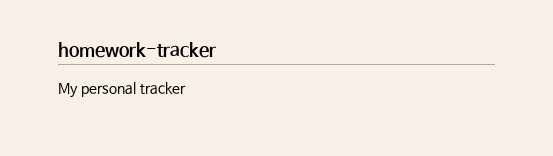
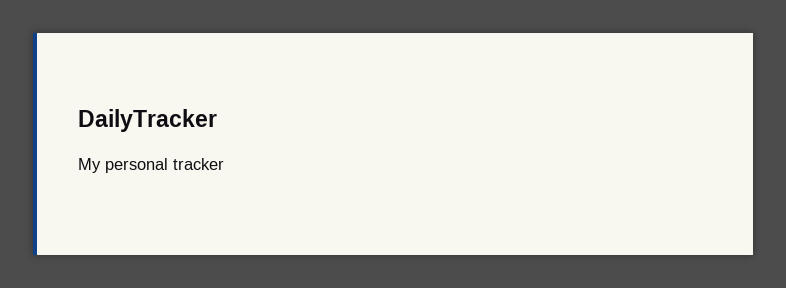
[58,42,216,58] homework-tracker -> [78,109,217,132] DailyTracker

